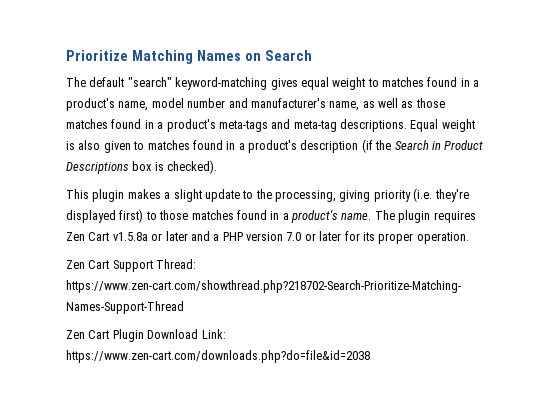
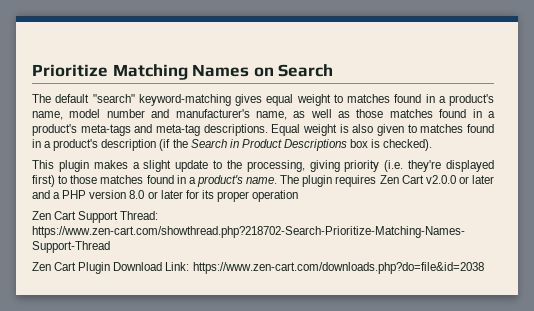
[112,232,148,241] v1.5.8a -> [425,175,456,184] v2.0.0
[286,232,302,241] 7.0 -> [129,190,145,199] 8.0
[416,232,469,244] operation. -> [252,190,299,202] operation

